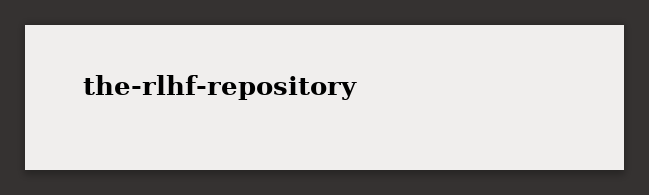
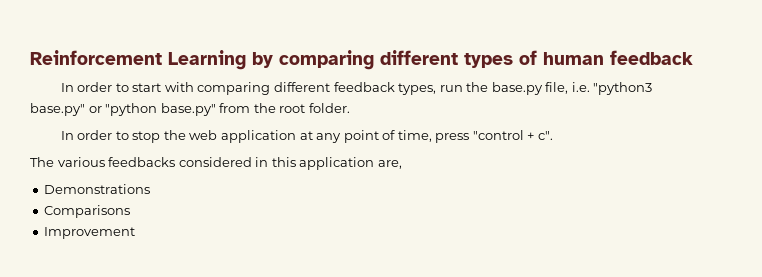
[83,75,357,100] the-rlhf-repository -> [30,50,693,70] [60,82,653,95] [30,103,350,116] [60,130,553,143] [30,157,402,170] [44,184,151,194] [44,205,131,218] [44,227,136,239] Reinforcement Learning by comparing different types of human feedback // In order to start with comparing different feedback types, run the base.py file, i.e. "python3 base.py" or "python base.py" from the root folder. // In order to stop the web application at any point of time, press "control + c". // The various feedbacks considered in this application are, // Demonstrations // Comparisons // Improvement

